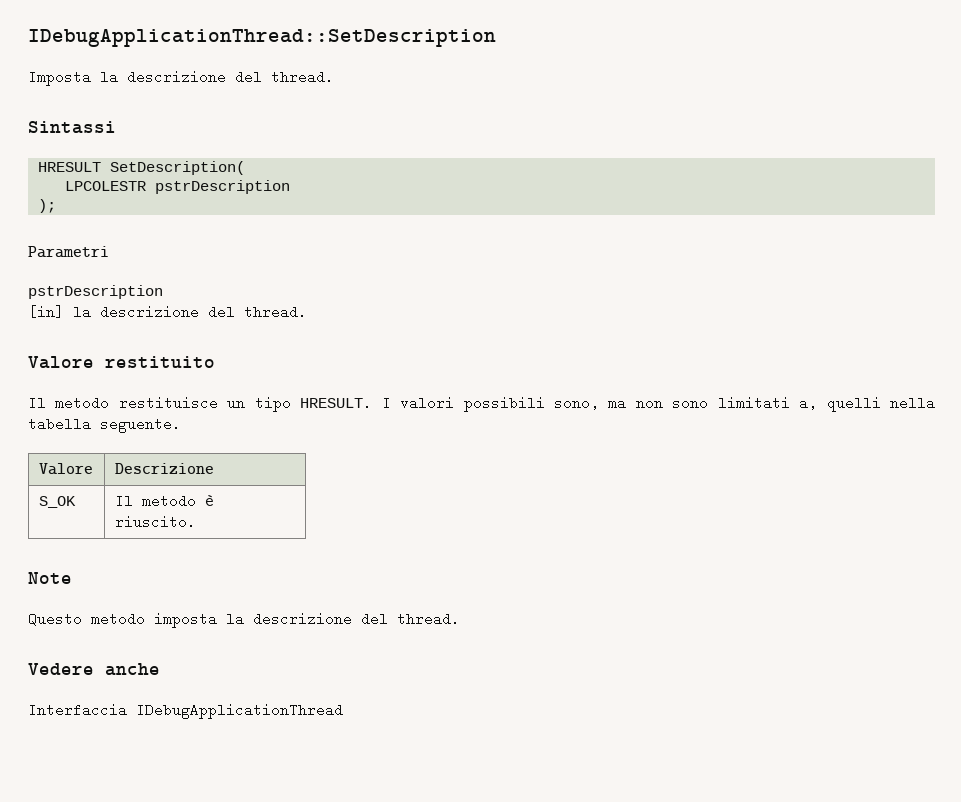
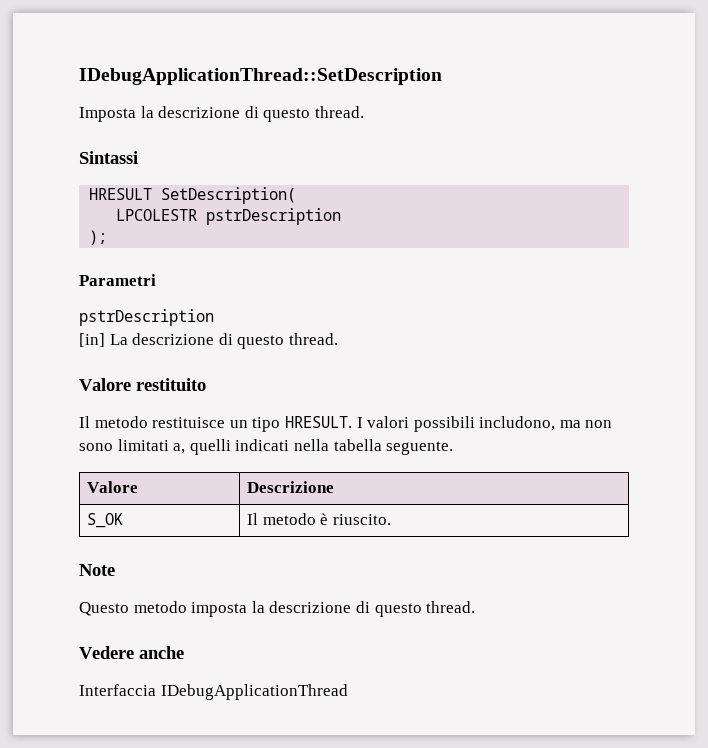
[235,70,262,84] del -> [244,106,311,122] di questo
[73,305,235,319] la descrizione del -> [109,333,285,349] La descrizione di questo
[553,396,599,410] sono, -> [479,416,556,431] includono,
(881, 404) none -> [235,439,290,451] indicati
[361,612,388,626] del -> [355,601,422,617] di questo

